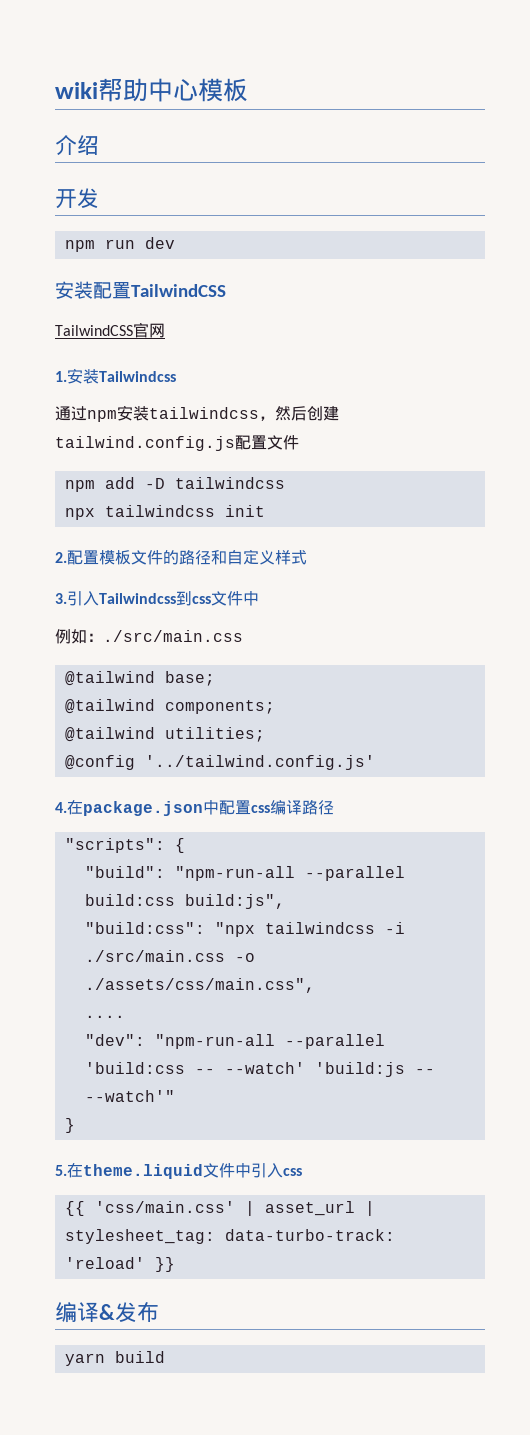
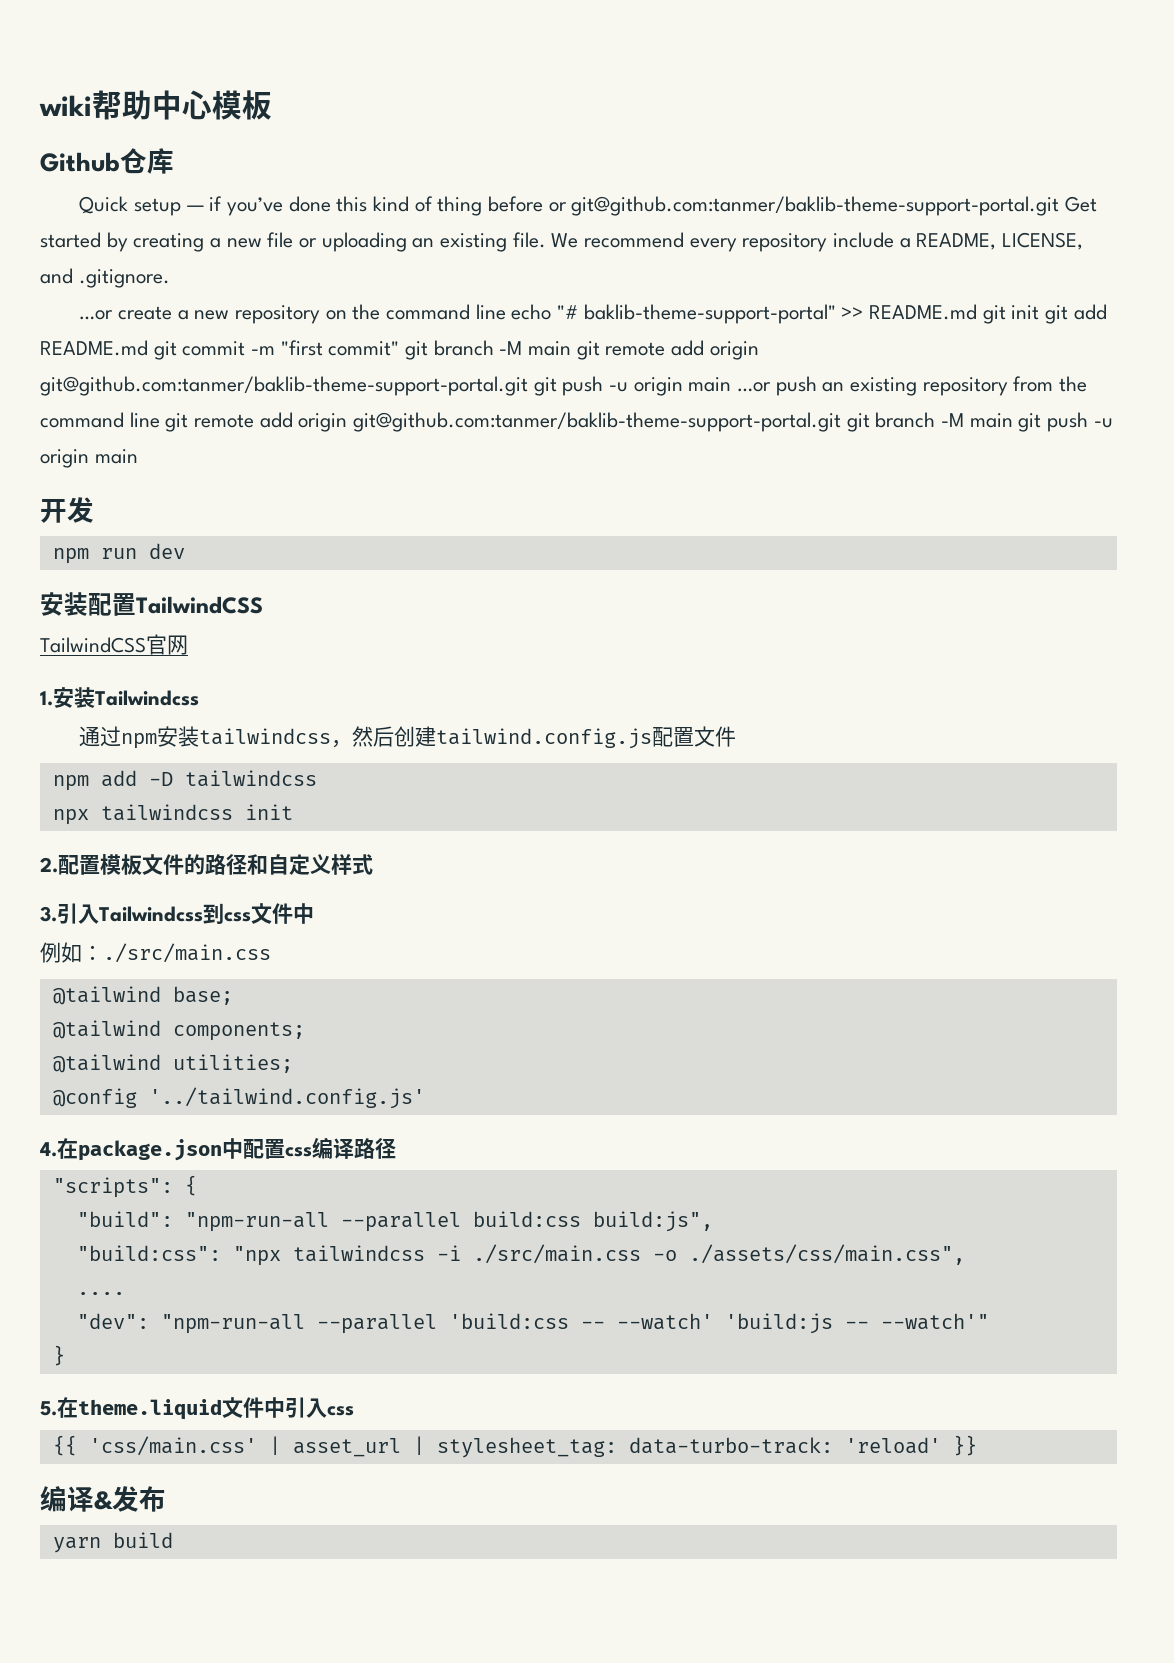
[55,135,99,156] 介绍 -> [40,148,174,174] [79,196,1098,216] [40,232,1084,252] [40,268,170,288] [79,304,1107,324] [40,340,759,360] [40,376,1088,396] [40,412,1113,432] [40,449,138,468] Github仓库 // Quick setup — if you’ve done this kind of thing before or git@github.com:tanmer/baklib-theme-support-portal.git Get started by creating a new file or uploading an existing file. We recommend every repository include a README, LICENSE, and .gitignore. // …or create a new repository on the command line echo "# baklib-theme-support-portal" >> README.md git init git add README.md git commit -m "first commit" git branch -M main git remote add origin git@github.com:tanmer/baklib-theme-support-portal.git git push -u origin main …or push an existing repository from the command line git remote add origin git@github.com:tanmer/baklib-theme-support-portal.git git branch -M main git push -u origin main

